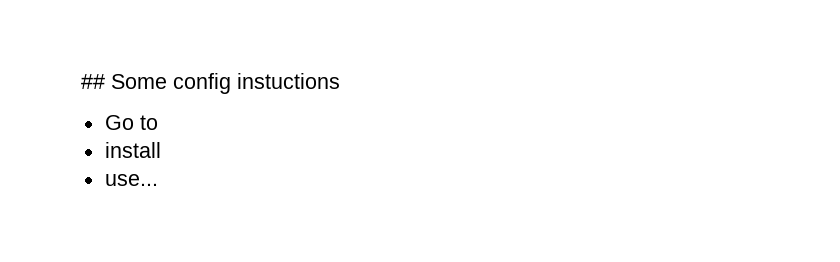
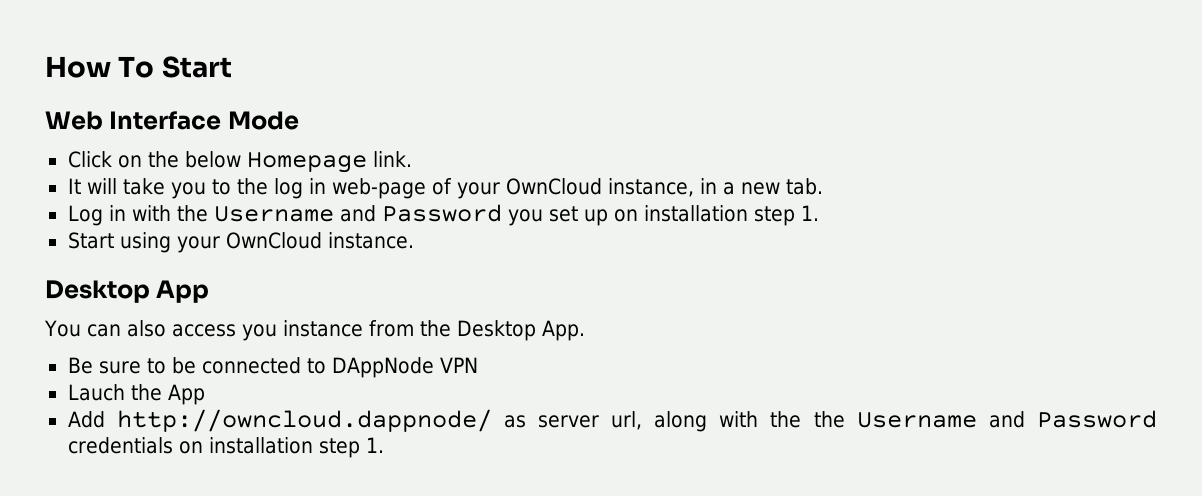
[81,73,340,94] [104,115,158,130] [104,142,161,158] [104,174,158,186] ## Some config instuctions // Go to // install // use... -> [45,56,232,78] [45,111,299,130] [67,151,412,173] [67,178,823,199] [67,204,819,226] [67,232,414,253] [45,280,210,303] [44,320,585,341] [67,357,478,378] [67,384,205,405] [67,409,1157,432] [67,437,384,458] How To Start // Web Interface Mode // Click on the below Homepage link. // It will take you to the log in web-page of your OwnCloud instance, in a new tab. // Log in with the Username and Password you set up on installation step 1. // Start using your OwnCloud instance. // Desktop App // You can also access you instance from the Desktop App. // Be sure to be connected to DAppNode VPN // Lauch the App // Add http://owncloud.dappnode/ as server url, along with the the Username and Password credentials on installation step 1.

